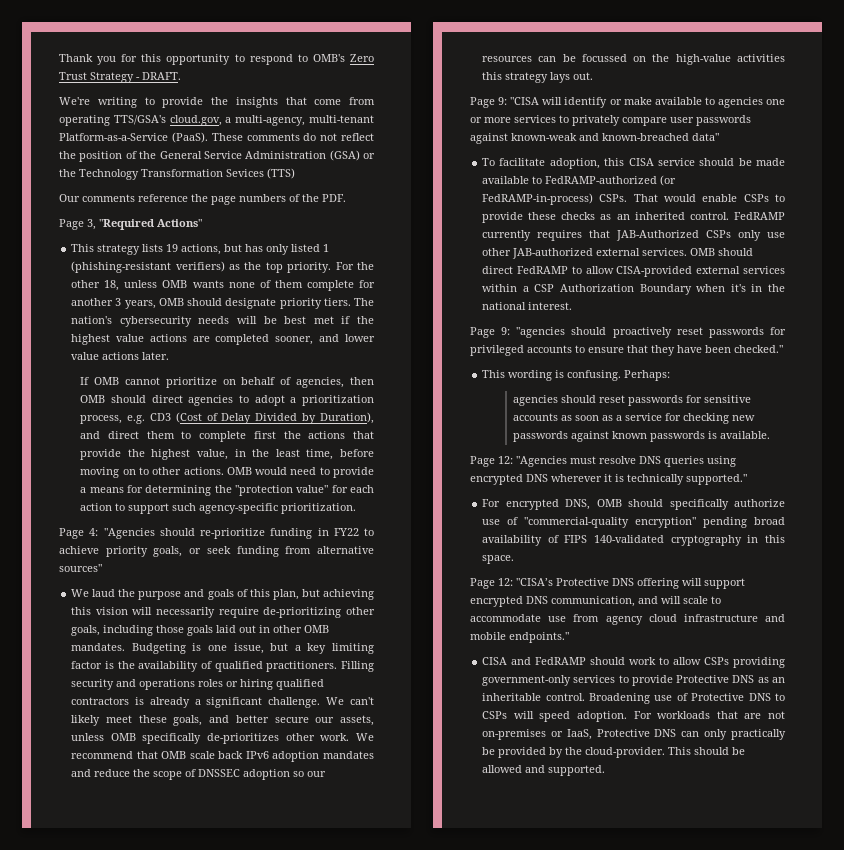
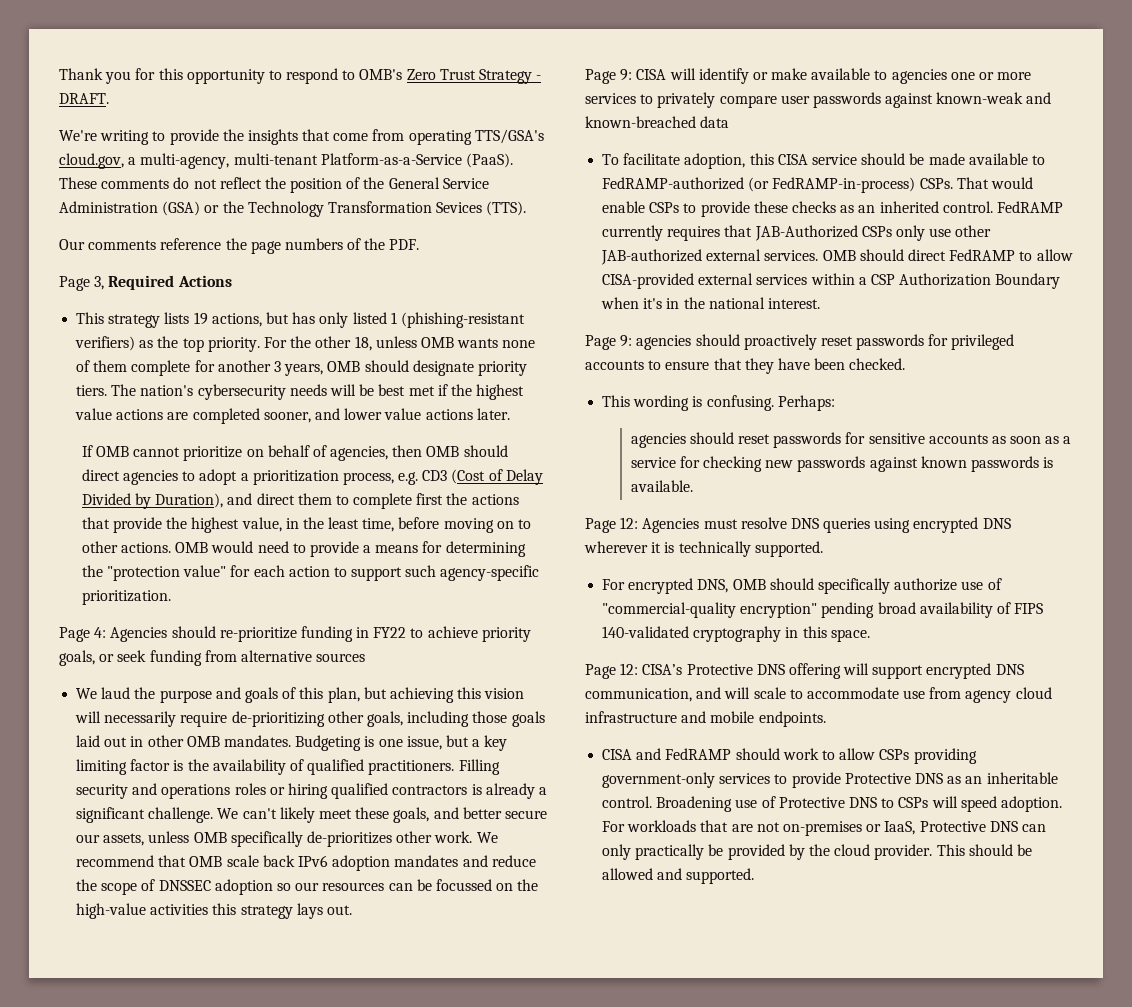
[267,168,295,179] (TTS) -> [486,201,527,216] (TTS).
[99,219,202,230] "Required Actions" -> [108,275,232,290] Required Actions
[103,528,155,539] "Agencies -> [110,627,168,642] Agencies
[59,564,102,572] sources" -> [316,653,366,662] sources
[510,97,540,105] "CISA -> [636,69,667,80] CISA
[692,133,719,141] data" -> [700,116,730,128] data
[516,327,566,338] "agencies -> [636,335,692,350] agencies
[734,345,783,353] checked." -> [849,358,906,370] checked.
[516,456,567,467] "Agencies -> [642,518,700,533] Agencies
[686,474,747,485] supported." -> [754,541,823,557] supported.
[516,578,553,586] "CISA’s -> [642,664,683,675] CISA’s
[509,632,569,643] endpoints." -> [758,711,826,727] endpoints.
[585,747,666,758] cloud-provider. -> [834,844,933,860] cloud provider.

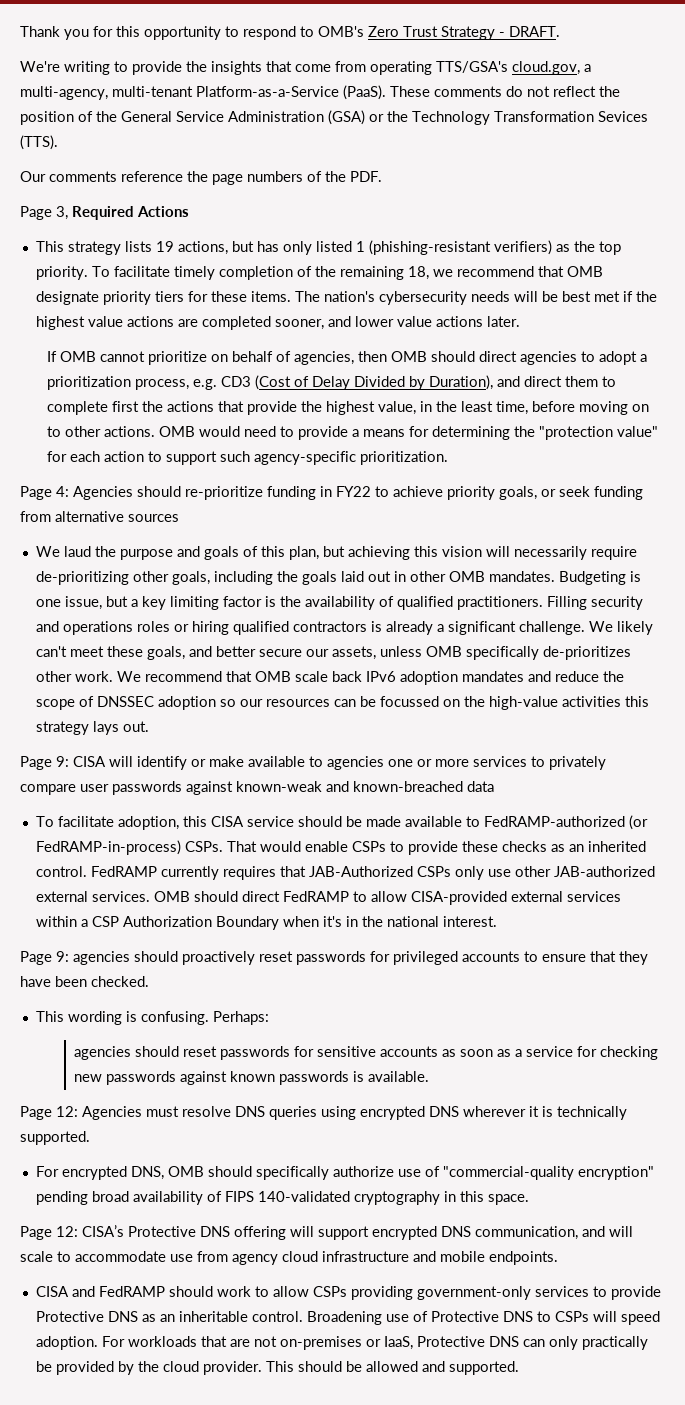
[263,336,536,351] [76,360,527,376] [76,385,108,396] For the other 18, unless OMB wants none of them complete for another 3 years, OMB should designate priority tiers. -> [91,266,603,280] [35,291,291,305] To facilitate timely completion of the remaining 18, we recommend that OMB designate priority tiers for these items.
[472,711,508,723] those -> [276,571,298,582] the
[242,807,315,823] can't likely -> [616,621,653,635] [35,646,67,657] likely can't

